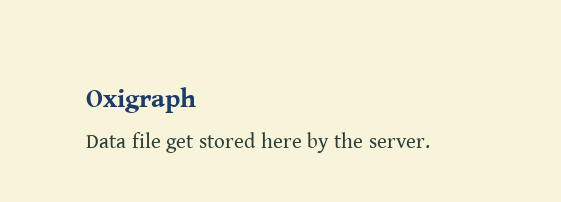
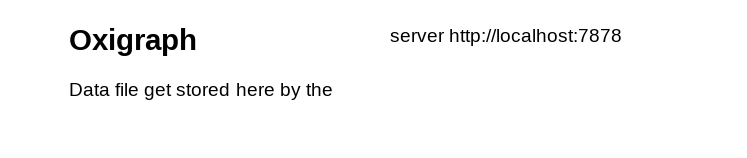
[368,138,430,148] server. -> [390,29,623,46] server http://localhost:7878

